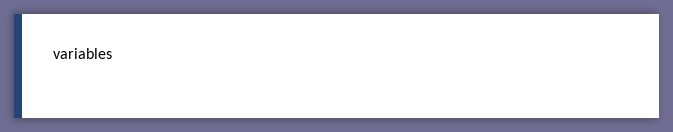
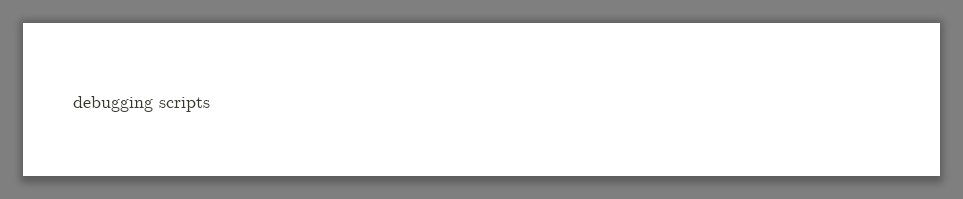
[53,48,112,59] variables -> [73,96,210,112] debugging scripts

